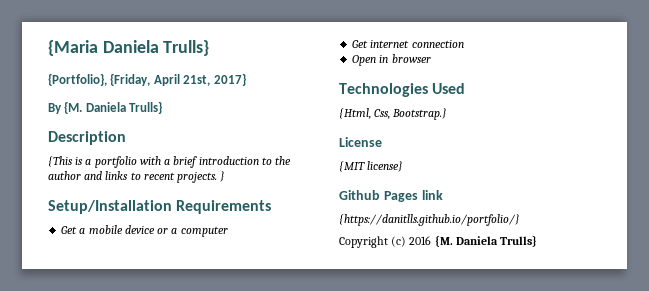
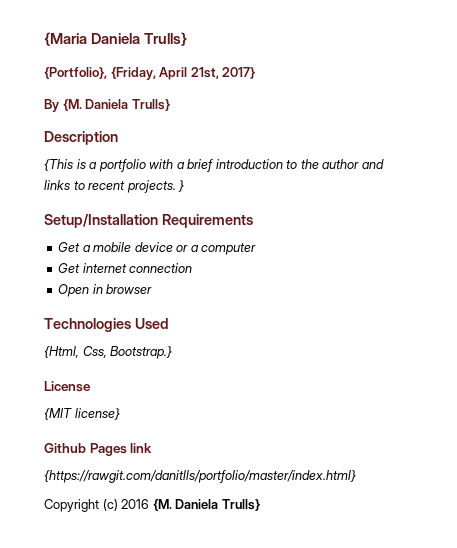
[339,214,520,226] {https://danitlls.github.io/portfolio/} -> [44,470,356,483] {https://rawgit.com/danitlls/portfolio/master/index.html}

